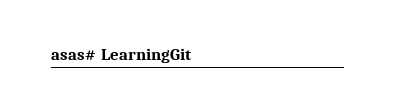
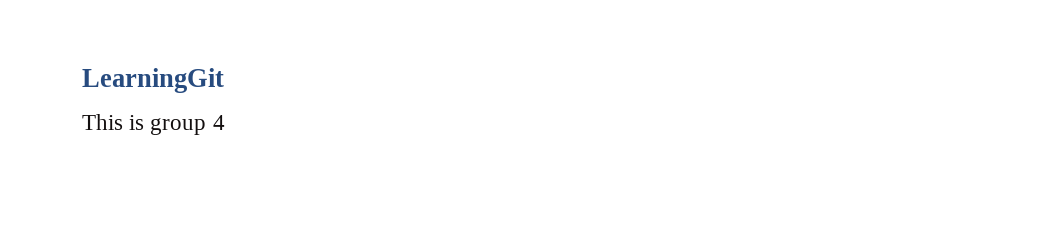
[51,50,96,60] asas# -> (82, 80) none
(192, 55) none -> [82,114,225,135] // This is group 4

